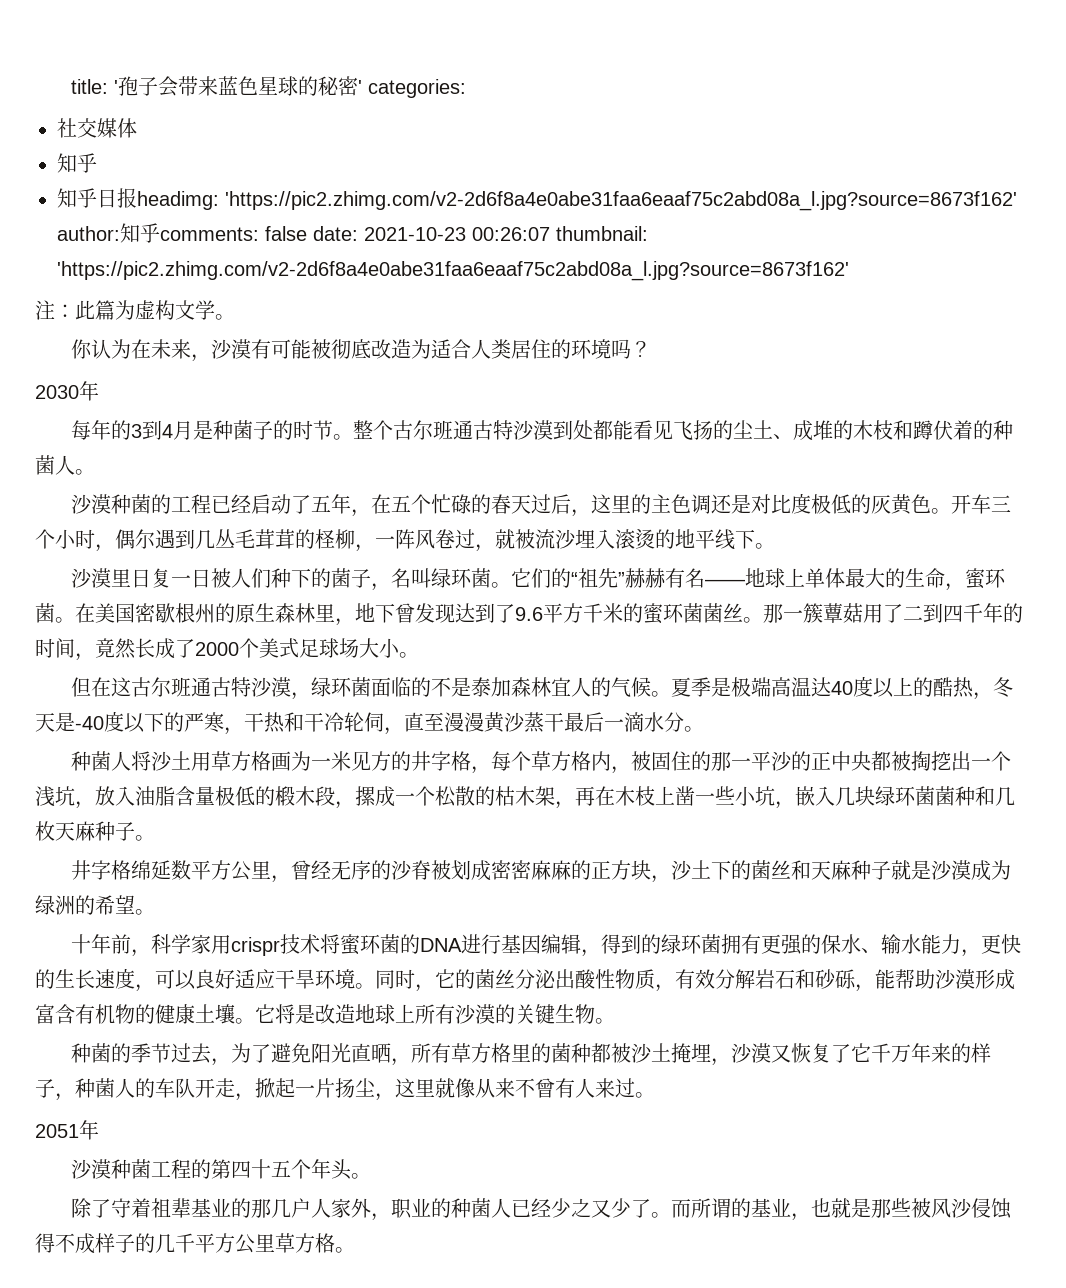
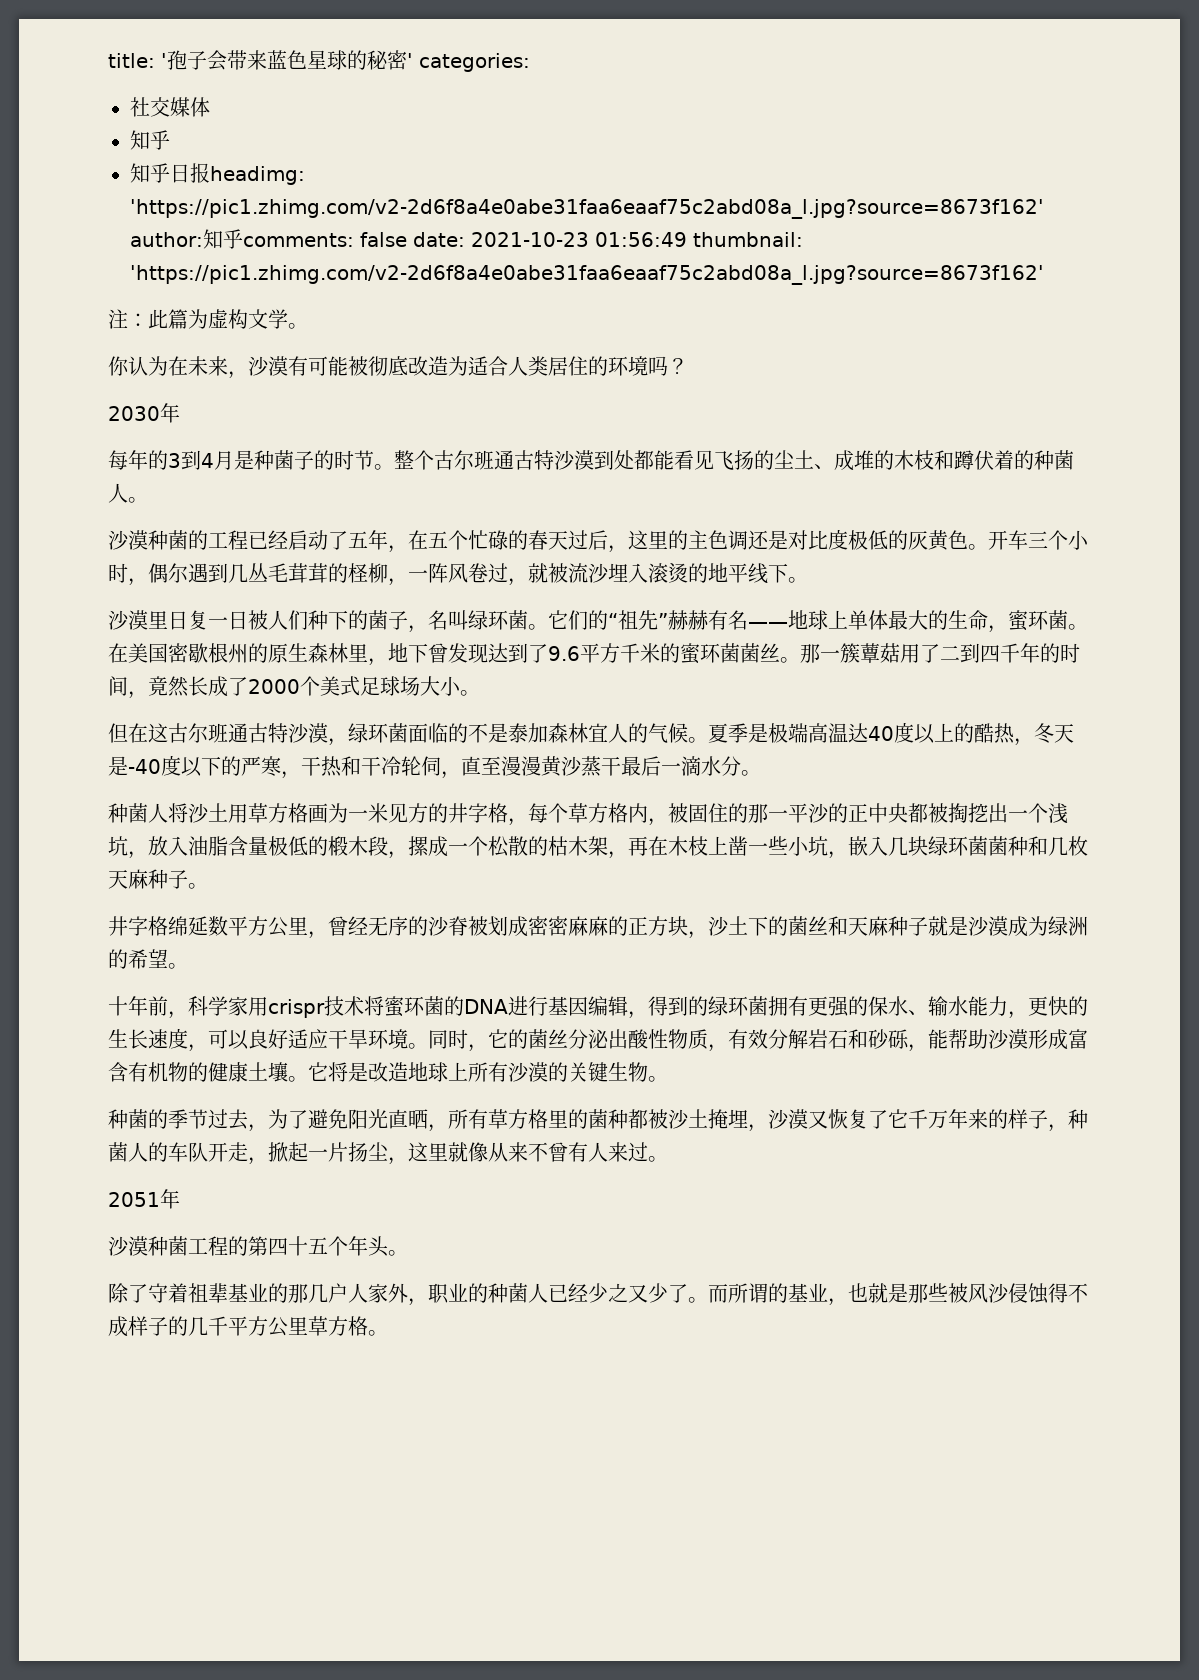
[225,191,1017,211] 'https://pic2.zhimg.com/v2-2d6f8a4e0abe31faa6eaaf75c2abd08a_l.jpg?source=8673f162' -> [130,199,1044,219] 'https://pic1.zhimg.com/v2-2d6f8a4e0abe31faa6eaaf75c2abd08a_l.jpg?source=8673f162'
[472,226,648,241] [57,261,849,281] 00:26:07 thumbnail: 'https://pic2.zhimg.com/v2-2d6f8a4e0abe31faa6eaaf75c2abd08a_l.jpg?source=8673f162' -> [595,232,803,247] [130,265,1044,285] 01:56:49 thumbnail: 'https://pic1.zhimg.com/v2-2d6f8a4e0abe31faa6eaaf75c2abd08a_l.jpg?source=8673f162'

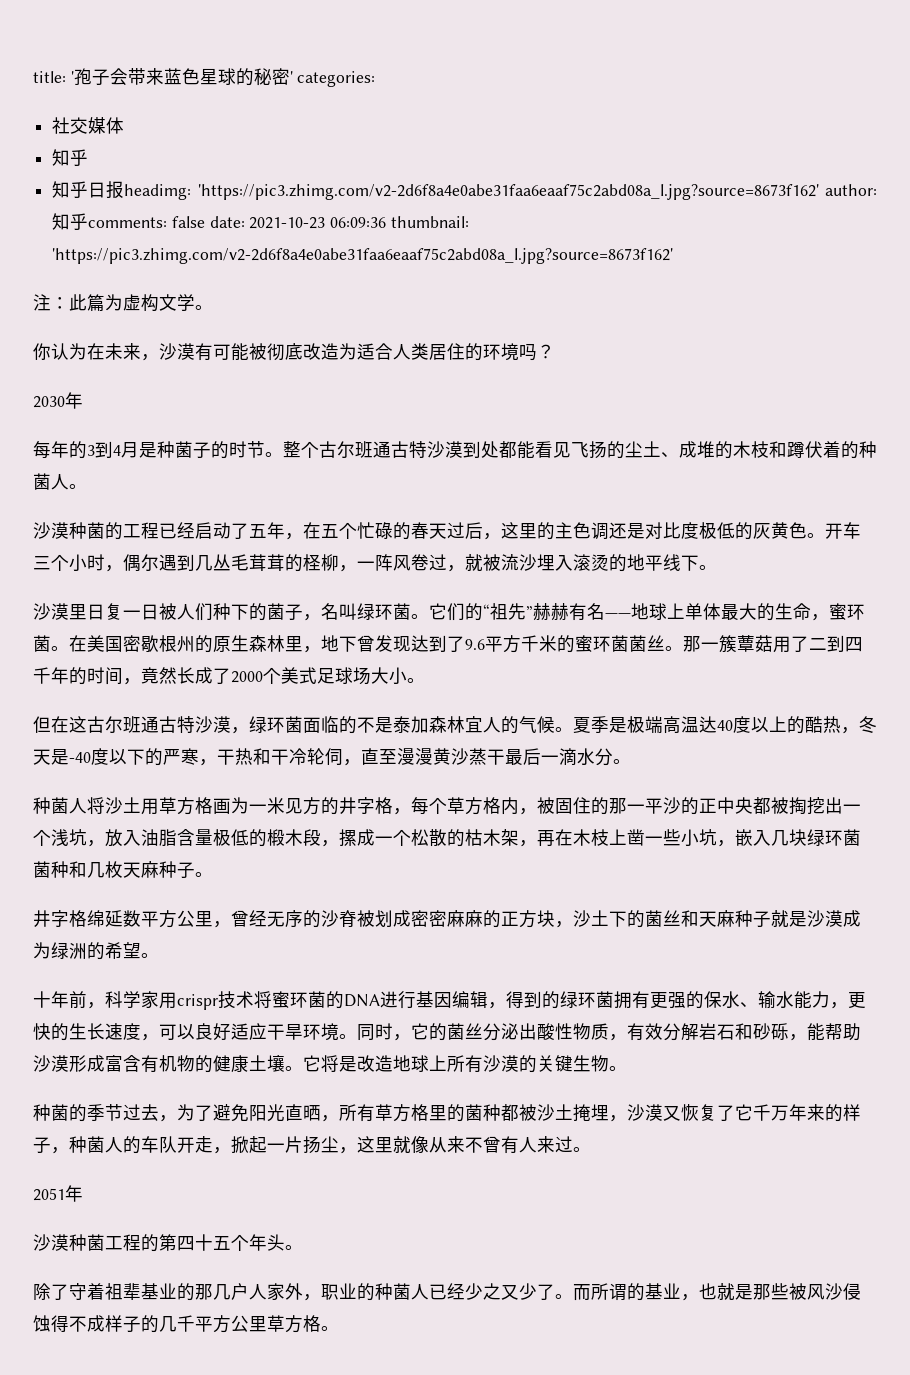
[130,199,1044,219] 'https://pic1.zhimg.com/v2-2d6f8a4e0abe31faa6eaaf75c2abd08a_l.jpg?source=8673f162' -> [197,184,819,200] 'https://pic3.zhimg.com/v2-2d6f8a4e0abe31faa6eaaf75c2abd08a_l.jpg?source=8673f162'
[595,232,803,247] [130,265,1044,285] 01:56:49 thumbnail: 'https://pic1.zhimg.com/v2-2d6f8a4e0abe31faa6eaaf75c2abd08a_l.jpg?source=8673f162' -> [330,216,469,228] [52,248,674,264] 06:09:36 thumbnail: 'https://pic3.zhimg.com/v2-2d6f8a4e0abe31faa6eaaf75c2abd08a_l.jpg?source=8673f162'

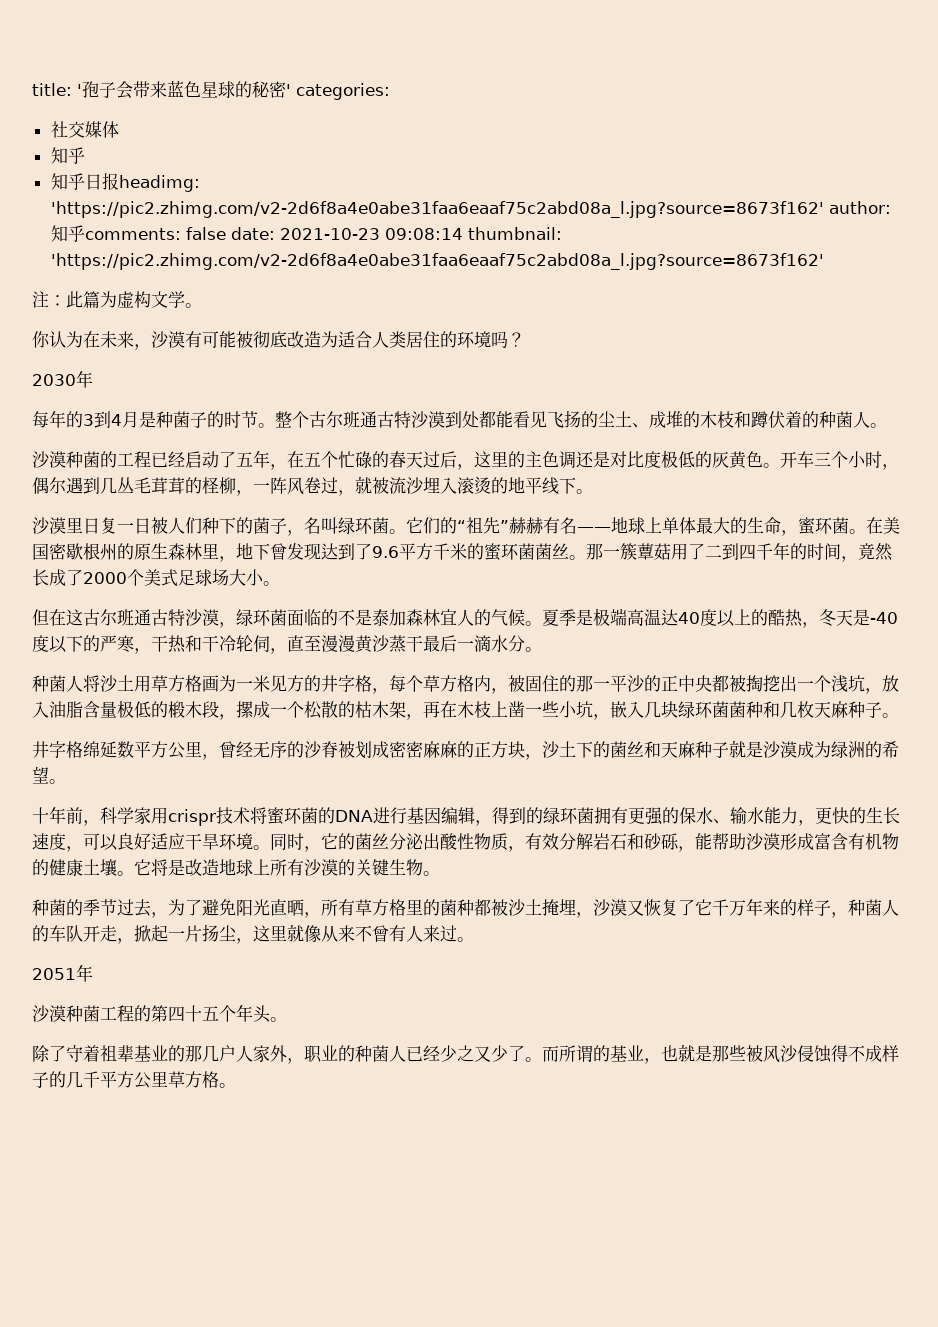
[197,184,819,200] 'https://pic3.zhimg.com/v2-2d6f8a4e0abe31faa6eaaf75c2abd08a_l.jpg?source=8673f162' -> [50,201,824,218] 'https://pic2.zhimg.com/v2-2d6f8a4e0abe31faa6eaaf75c2abd08a_l.jpg?source=8673f162'
[330,216,469,228] [52,248,674,264] 06:09:36 thumbnail: 'https://pic3.zhimg.com/v2-2d6f8a4e0abe31faa6eaaf75c2abd08a_l.jpg?source=8673f162' -> [384,227,562,240] [50,253,824,270] 09:08:14 thumbnail: 'https://pic2.zhimg.com/v2-2d6f8a4e0abe31faa6eaaf75c2abd08a_l.jpg?source=8673f162'

